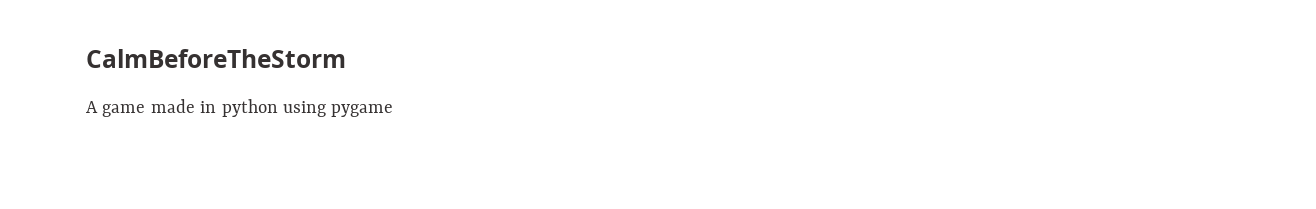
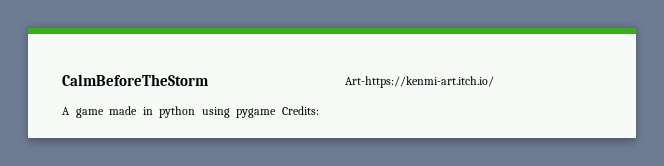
(394, 110) none -> [282,106,319,115] [345,76,494,88] Credits: Art-https://kenmi-art.itch.io/

